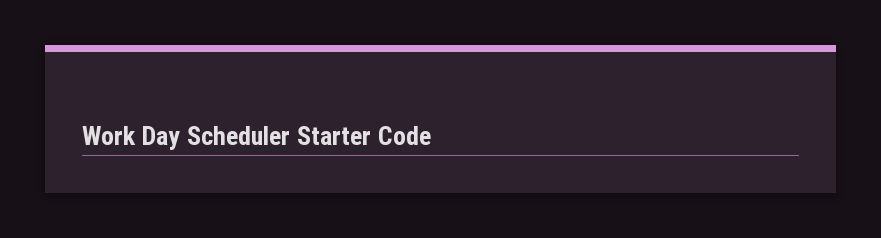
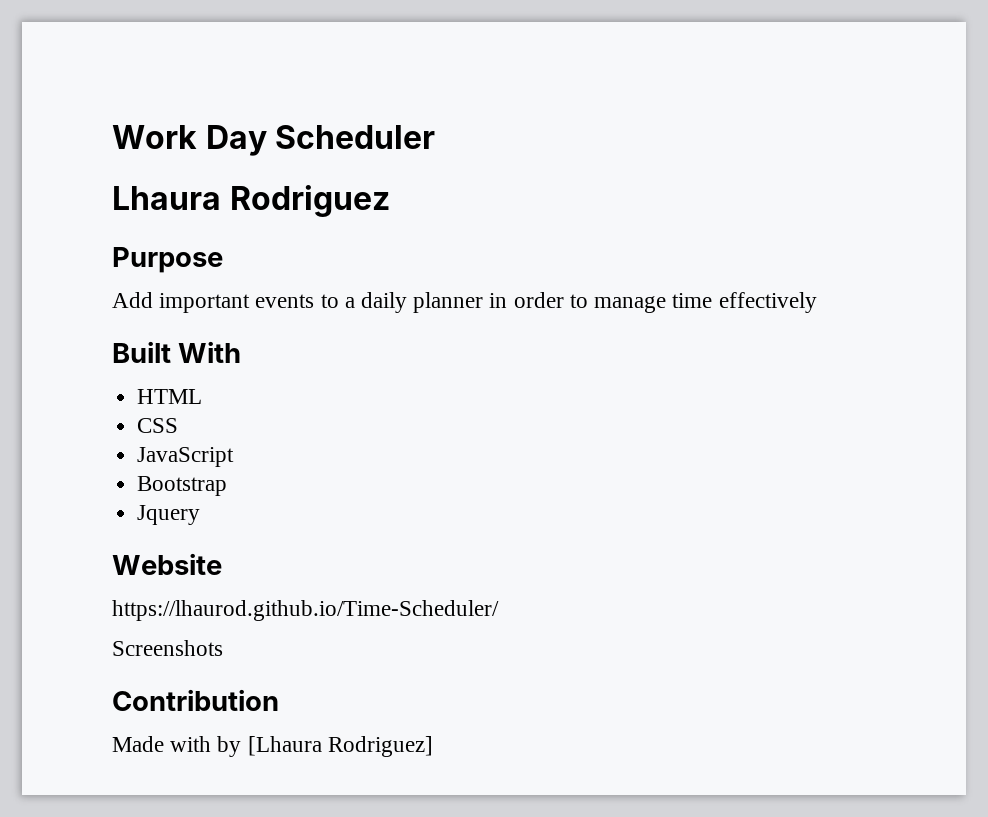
[297,126,432,145] Starter Code -> [112,185,390,217] [112,247,223,273] [112,292,817,313] [112,341,242,363] [137,389,203,404] [137,418,179,433] [137,447,235,467] [137,476,228,496] [137,505,201,525] [112,553,222,575] [112,600,499,621] [112,640,223,656] [112,689,279,711] [112,736,433,757] // Lhaura Rodriguez // Purpose // Add important events to a daily planner in order to manage time effectively // Built With // HTML // CSS // JavaScript // Bootstrap // Jquery // Website // https://lhaurod.github.io/Time-Scheduler/ // Screenshots // Contribution // Made with by [Lhaura Rodriguez]

